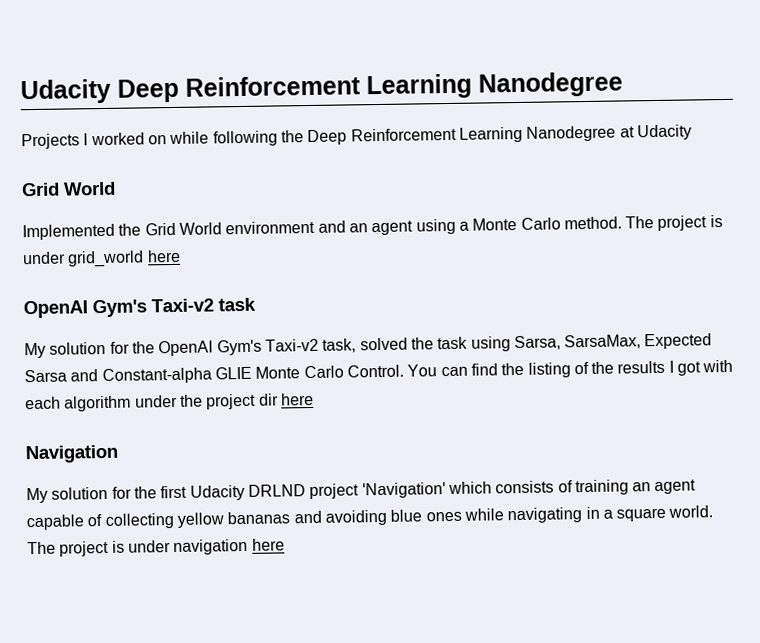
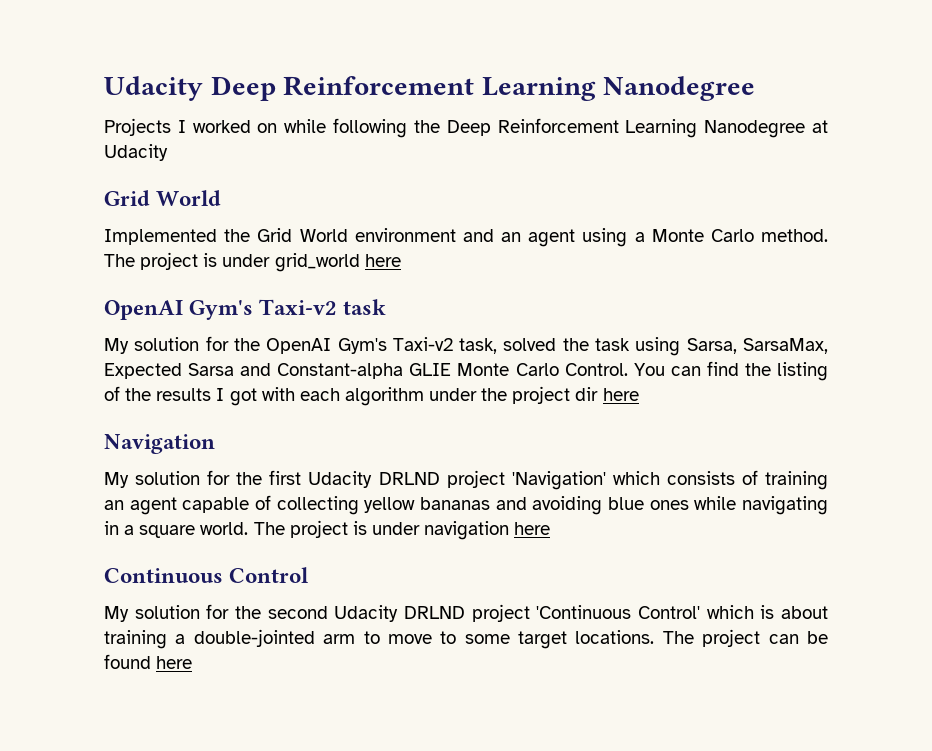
(285, 544) none -> [104,567,310,583] [104,604,828,622] [104,629,828,649] [104,654,193,669] // Continuous Control // My solution for the second Udacity DRLND project 'Continuous Control' which is about training a double-jointed arm to move to some target locations. The project can be found here

